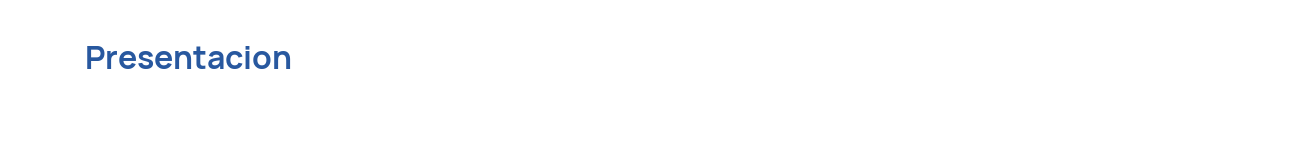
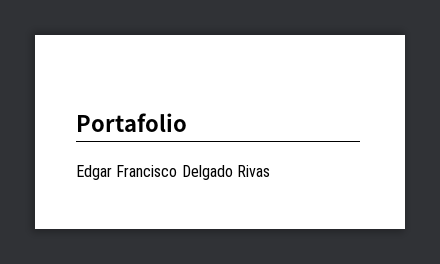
[85,46,292,69] Presentacion -> [76,113,187,132] [76,165,270,180] Portafolio // Edgar Francisco Delgado Rivas

